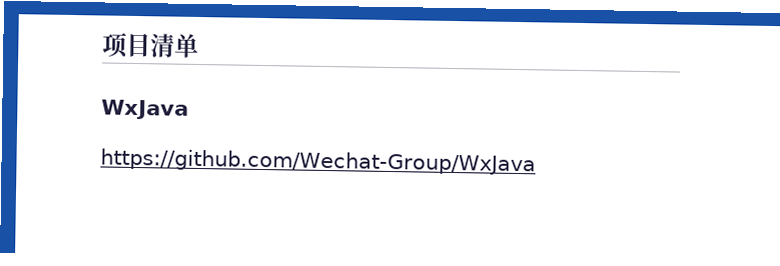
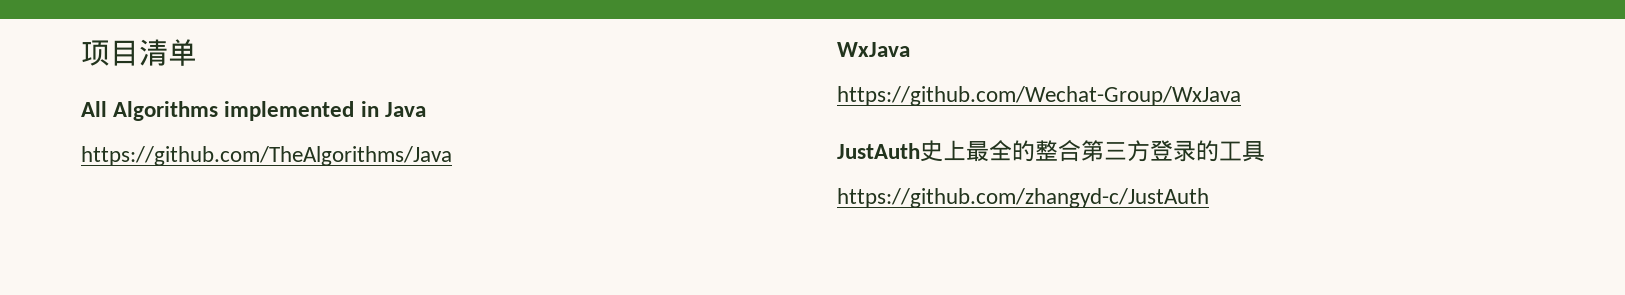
[101,99,189,120] [100,148,536,176] WxJava // https://github.com/Wechat-Group/WxJava -> [81,101,426,121] [81,146,452,166] [837,42,910,57] [837,86,1241,106] [837,140,1265,162] [837,188,1209,208] All Algorithms implemented in Java // https://github.com/TheAlgorithms/Java // WxJava // https://github.com/Wechat-Group/WxJava // JustAuth史上最全的整合第三方登录的工具 // https://github.com/zhangyd-c/JustAuth

